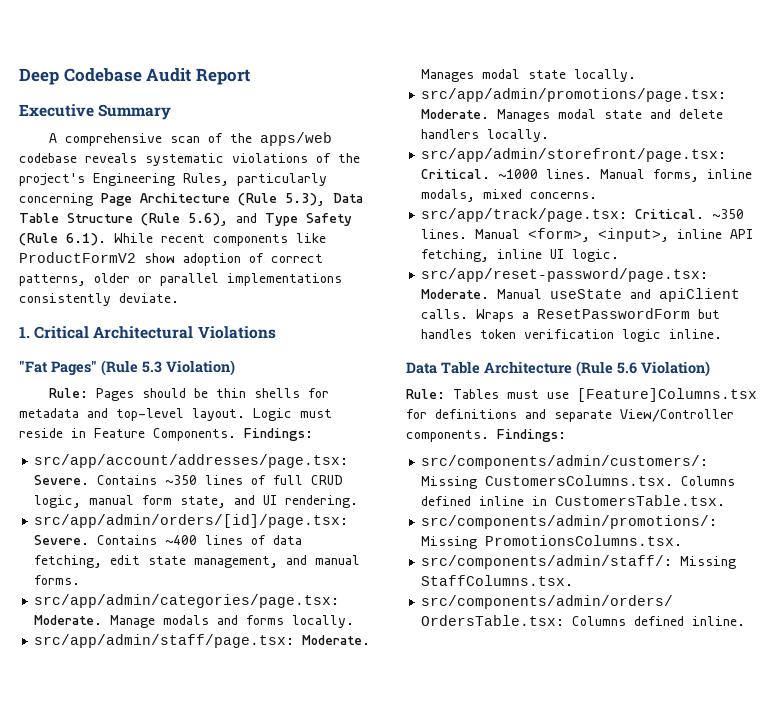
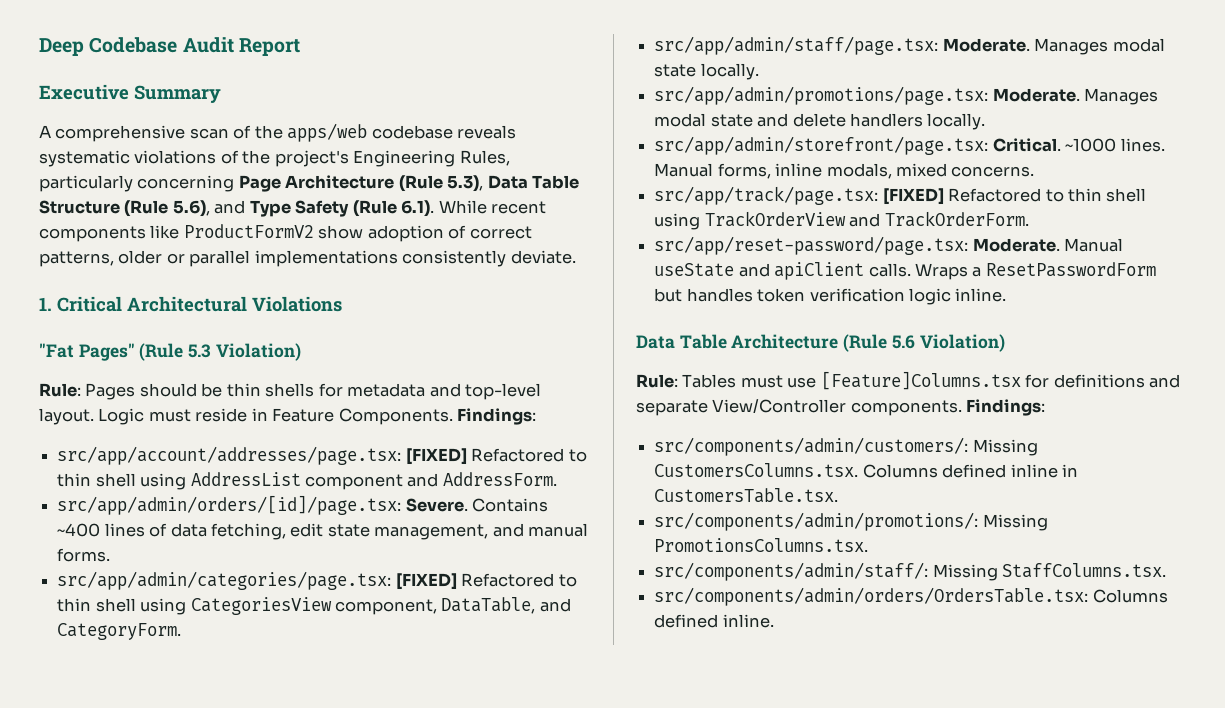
[34,475,344,485] [34,495,359,508] Severe. Contains ~350 lines of full CRUD logic, manual form state, and UI rendering. -> [405,448,587,465] [57,472,557,490] [FIXED] Refactored to thin shell using AddressList component and AddressForm.
[34,615,355,628] Moderate. Manage modals and forms locally. -> [395,573,577,590] [57,597,571,615] [57,623,182,640] [FIXED] Refactored to thin shell using CategoriesView component, DataTable, and CategoryForm.
[635,209,745,219] [421,228,754,242] [421,249,620,262] Critical. ~350 lines. Manual <form>, <input>, inline API fetching, inline UI logic. -> [882,188,1147,205] [654,211,1029,230] [FIXED] Refactored to thin shell using TrackOrderView and TrackOrderForm.

